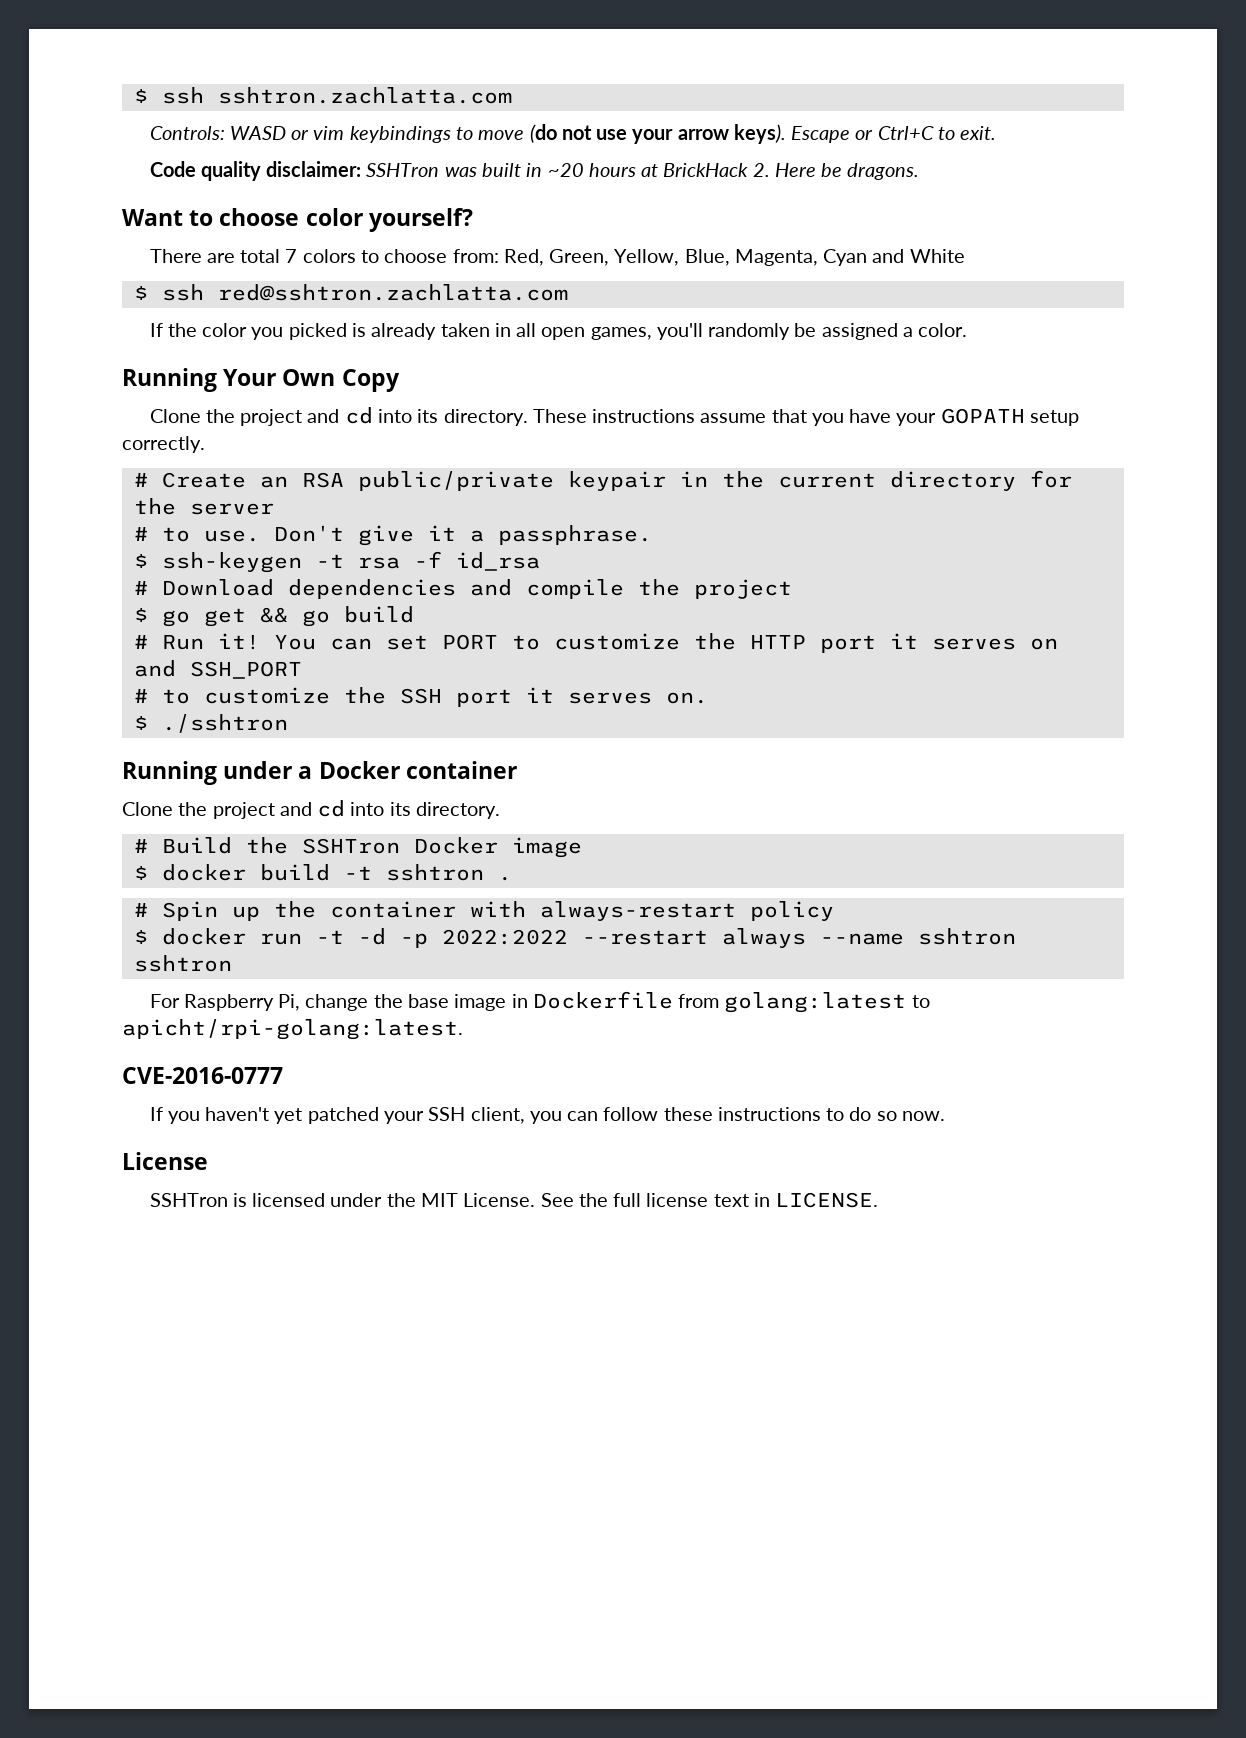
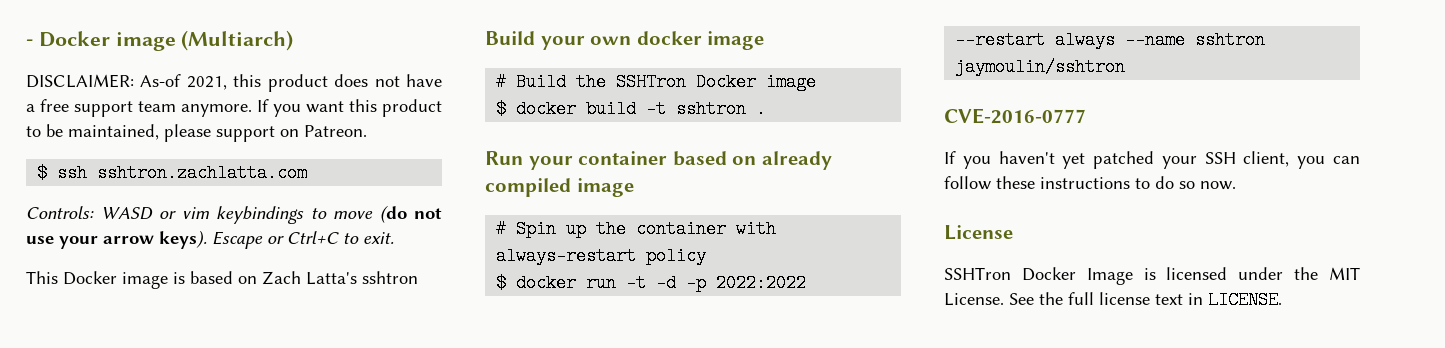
(133, 96) none -> [26,30,294,51] [26,74,442,92] [26,99,442,117] [26,124,367,142] - Docker image (Multiarch) // DISCLAIMER: As-of 2021, this product does not have a free support team anymore. If you want this product to be maintained, please support on Patreon. //
[149,161,920,181] [122,208,473,232] [149,249,965,266] [133,284,568,301] [149,323,968,340] [122,368,400,392] [149,407,1079,426] [122,436,205,453] [133,470,1072,491] [133,498,274,515] [133,525,652,546] [133,551,540,573] [133,579,792,599] [133,606,414,627] [133,633,1058,653] [133,660,302,679] [133,687,708,707] [133,714,288,733] [122,761,517,785] [122,800,500,819] Code quality disclaimer: SSHTron was built in ~20 hours at BrickHack 2. Here be dragons. // Want to choose color yourself? // There are total 7 colors to choose from: Red, Green, Yellow, Blue, Magenta, Cyan and White // $ ssh red@sshtron.zachlatta.com // If the color you picked is already taken in all open games, you'll randomly be assigned a color. // Running Your Own Copy // Clone the project and cd into its directory. These instructions assume that you have your GOPATH setup correctly. // # Create an RSA public/private keypair in the current directory for the server // # to use. Don't give it a passphrase. // $ ssh-keygen -t rsa -f id_rsa // # Download dependencies and compile the project // $ go get && go build // # Run it! You can set PORT to customize the HTTP port it serves on and SSH_PORT // # to customize the SSH port it serves on. // $ ./sshtron // Running under a Docker container // Clone the project and cd into its directory. -> [26,271,418,289] [485,31,765,50] This Docker image is based on Zach Latta's sshtron // Build your own docker image
(512, 878) none -> [485,151,832,170] [485,178,634,197] // Run your container based on already compiled image
[133,955,232,972] [149,991,930,1013] [122,1019,463,1040] sshtron // For Raspberry Pi, change the base image in Dockerfile from golang:latest to apicht/rpi-golang:latest. -> [955,58,1126,76] jaymoulin/sshtron
(228, 1200) none -> [1021,267,1133,285] Docker Image

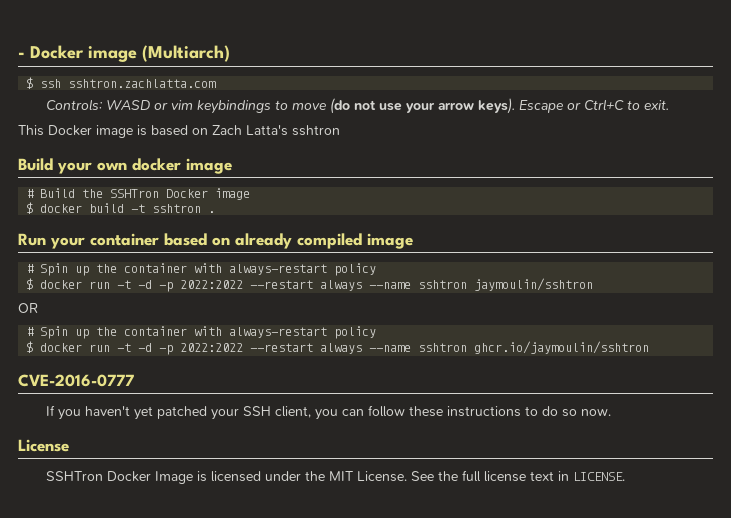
[26,74,442,92] [26,99,442,117] [26,124,367,142] // DISCLAIMER: As-of 2021, this product does not have a free support team anymore. If you want this product to be maintained, please support on Patreon. -> (230, 53) none
(1126, 67) none -> [18,303,38,313] [26,326,377,339] [26,341,650,355] // OR // # Spin up the container with always-restart policy // $ docker run -t -d -p 2022:2022 --restart always --name sshtron ghcr.io/jaymoulin/sshtron

